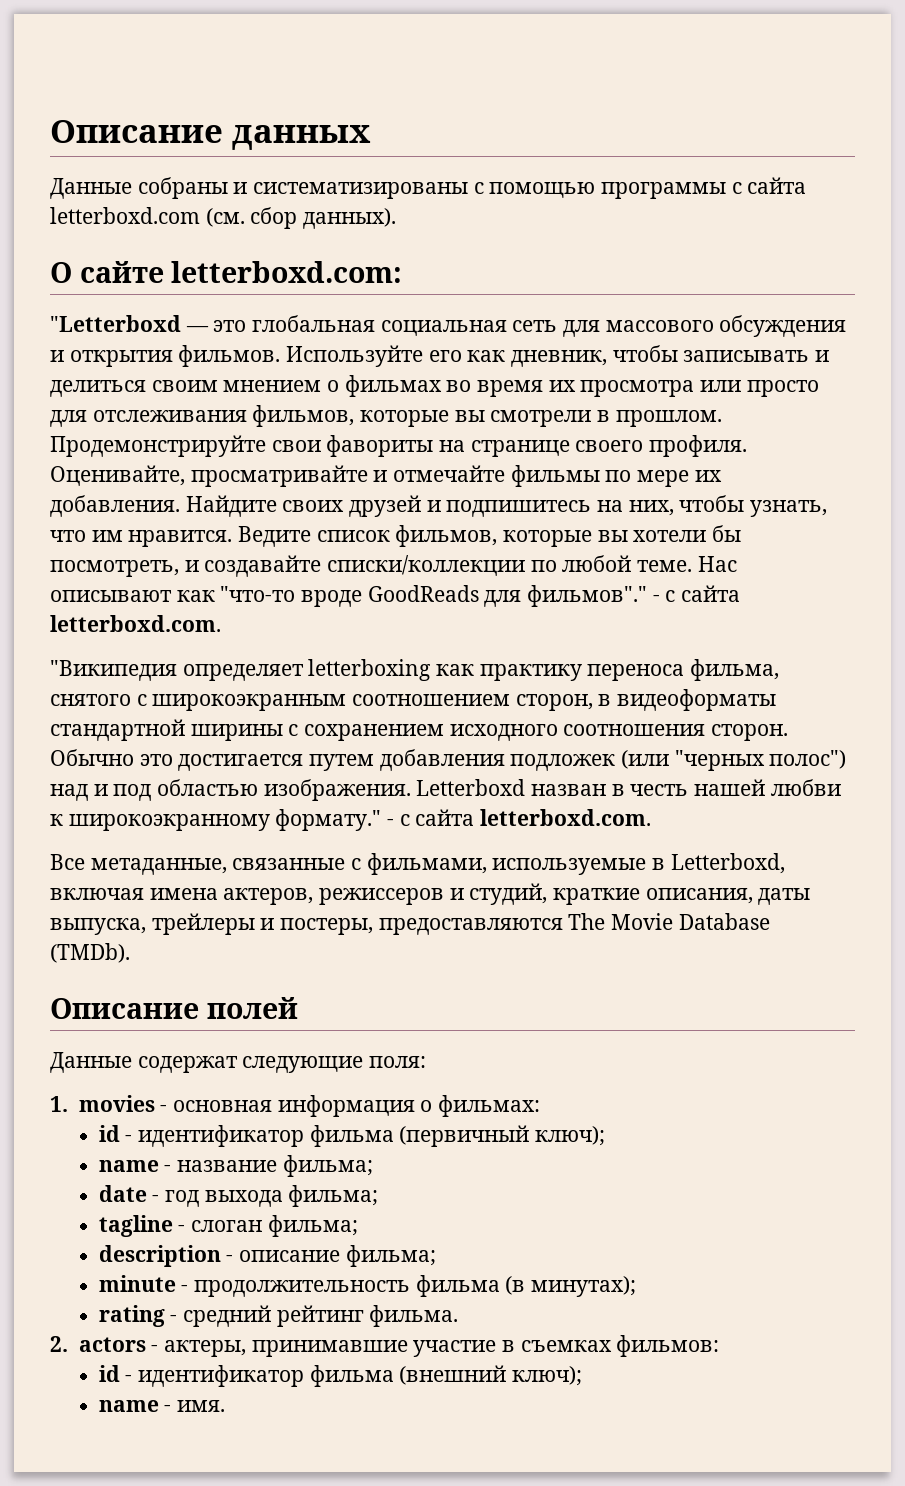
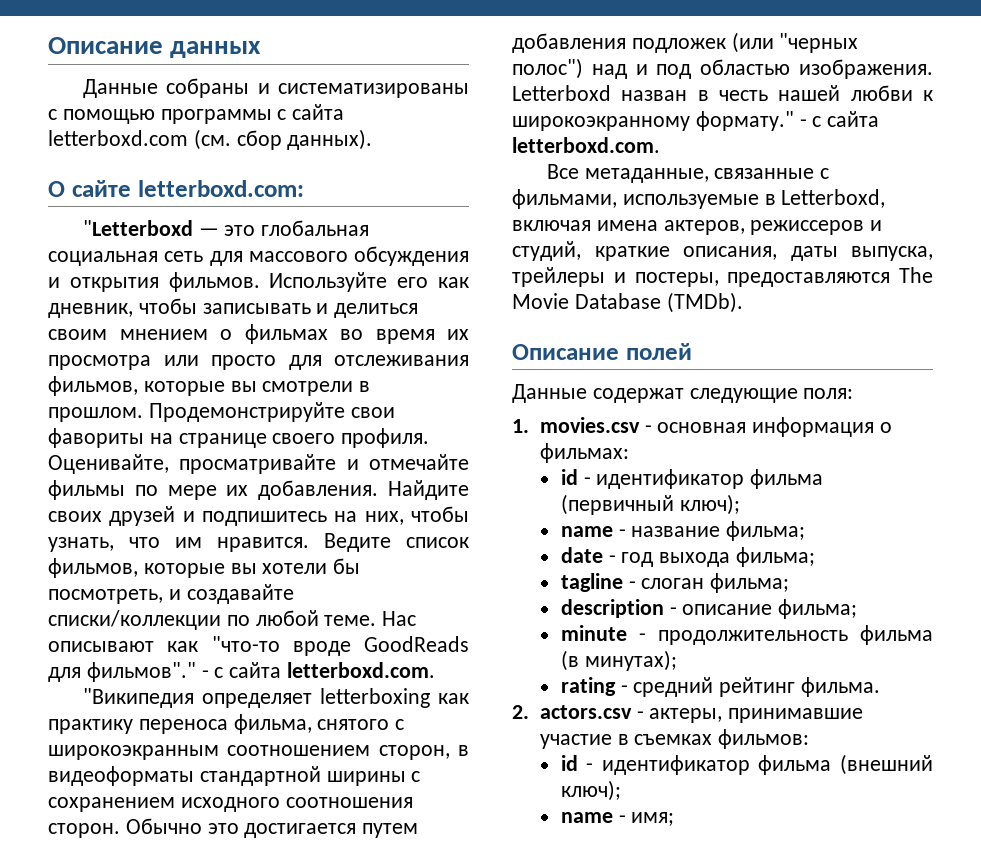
[78,1095,155,1112] movies -> [539,417,640,433] movies.csv
[78,1337,146,1352] actors -> [539,705,632,719] actors.csv
[176,1400,225,1412] имя. -> [631,812,675,826] имя;

